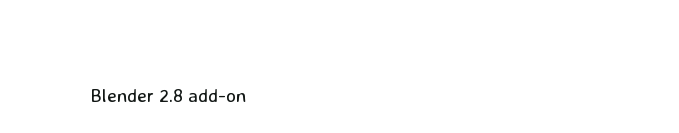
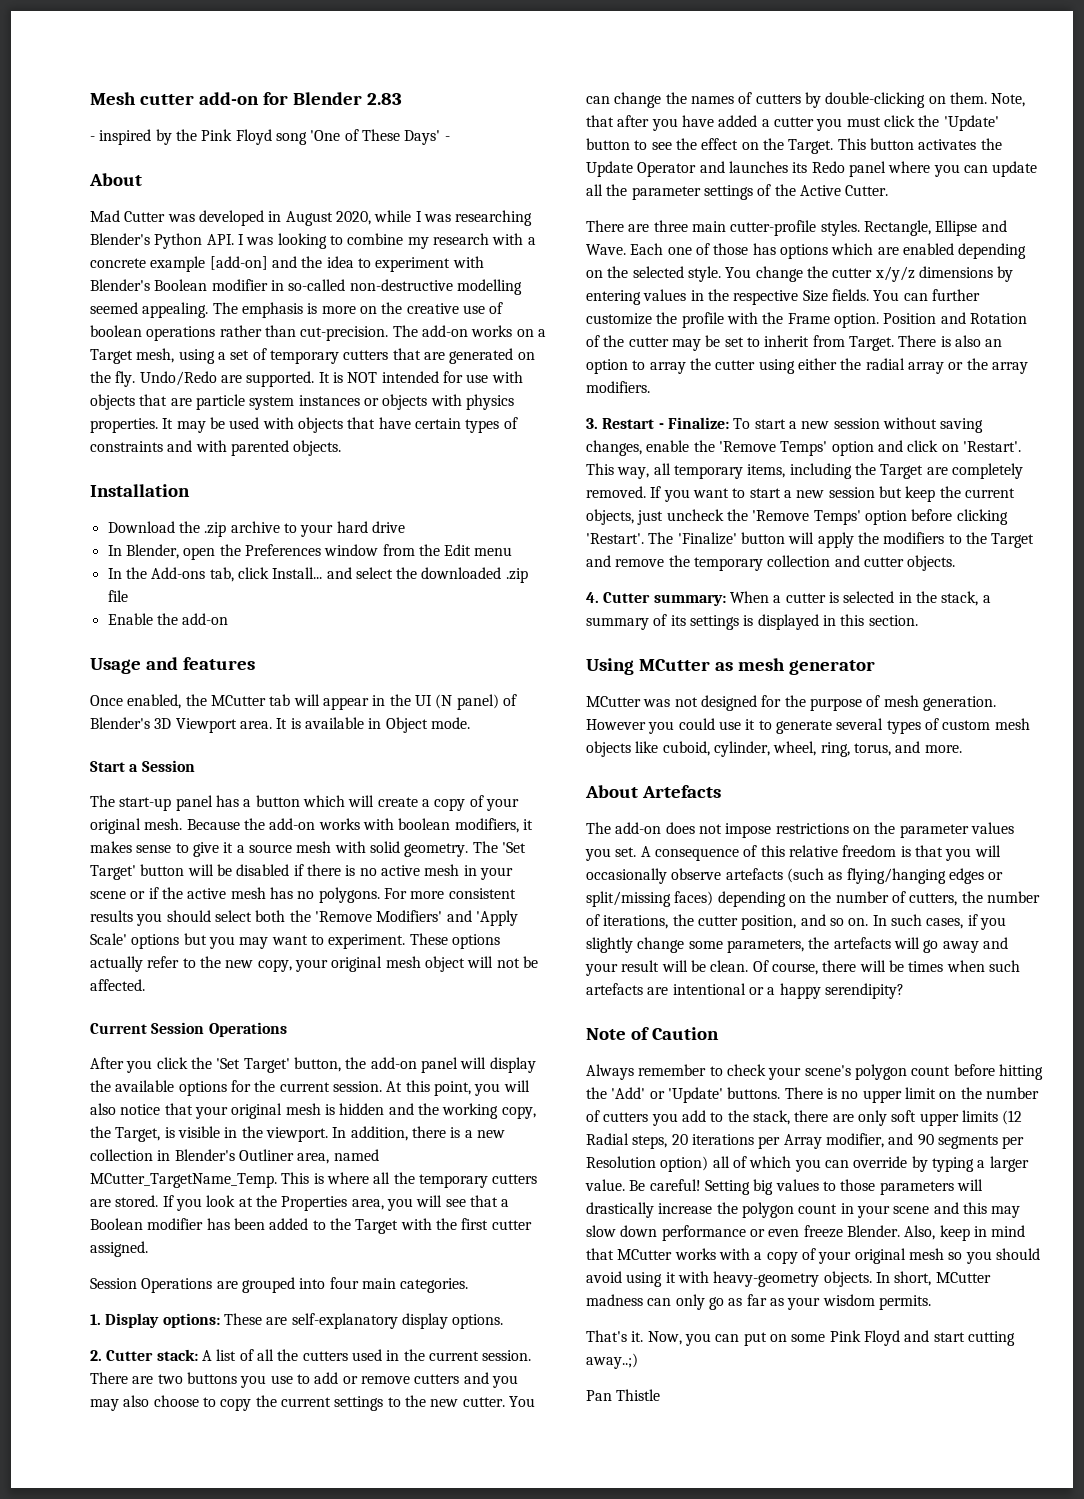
[91,89,247,102] Blender 2.8 add-on -> [90,92,402,105] [90,129,450,145] [89,173,142,186] [90,210,533,226] [90,233,536,249] [90,256,484,272] [90,279,522,295] [90,302,504,318] [90,325,546,341] [90,348,535,364] [90,371,523,387] [90,394,514,410] [90,417,518,433] [90,440,342,456] [90,484,190,497] [107,521,405,537] [107,544,513,560] [107,567,528,583] [107,590,128,602] [107,613,229,625] [90,657,255,674] [90,694,517,710] [90,717,470,733] [90,760,195,772] [90,795,519,811] [90,818,533,834] [90,841,526,857] [90,864,513,880] [90,887,516,903] [90,910,518,926] [90,933,500,949] [90,956,538,972] [90,979,145,991] [90,1022,287,1037] [90,1057,536,1073] [90,1080,530,1096] [90,1103,536,1119] [90,1126,505,1142] [90,1149,379,1164] [90,1172,538,1188] [90,1195,510,1211] [90,1218,532,1234] [90,1241,148,1257] [90,1277,469,1293] [90,1313,504,1329] [90,1349,532,1361] [90,1372,518,1388] [90,1395,535,1411] [586,92,1026,108] [586,115,999,131] [586,138,1002,154] [586,161,1038,177] [586,184,889,200] [586,220,1007,236] [586,243,1027,259] [586,266,1014,282] [586,289,980,305] [586,312,1027,328] [586,335,1003,351] [586,358,1028,374] [586,381,650,393] [586,417,984,433] [586,440,1021,456] [586,463,1023,479] [586,486,1015,502] [586,509,1008,525] [586,532,1035,548] [586,555,956,571] [586,591,991,606] [586,614,918,630] [586,658,875,675] [586,695,996,711] [586,718,1030,734] [586,741,962,757] [585,785,721,798] [586,822,1014,838] [585,845,1001,861] [586,868,1004,884] [586,891,1040,907] [586,914,1006,930] [586,937,1008,953] [585,960,1020,976] [586,983,904,999] [586,1027,719,1040] [586,1064,1043,1080] [586,1087,1039,1103] [586,1110,1023,1126] [586,1133,1025,1149] [586,1156,1029,1172] [585,1179,983,1195] [586,1202,1021,1218] [586,1225,1026,1241] [586,1248,1040,1264] [586,1271,991,1287] [586,1294,931,1310] [586,1330,1015,1346] [586,1353,638,1369] [586,1389,661,1401] Mesh cutter add-on for Blender 2.83 // - inspired by the Pink Floyd song 'One of These Days' - // About // Mad Cutter was developed in August 2020, while I was researching Blender's Python API. I was looking to combine my research with a concrete example [add-on] and the idea to experiment with Blender's Boolean modifier in so-called non-destructive modelling seemed appealing. The emphasis is more on the creative use of boolean operations rather than cut-precision. The add-on works on a Target mesh, using a set of temporary cutters that are generated on the fly. Undo/Redo are supported. It is NOT intended for use with objects that are particle system instances or objects with physics properties. It may be used with objects that have certain types of constraints and with parented objects. // Installation // Download the .zip archive to your hard drive // In Blender, open the Preferences window from the Edit menu // In the Add-ons tab, click Install... and select the downloaded .zip file // Enable the add-on // Usage and features // Once enabled, the MCutter tab will appear in the UI (N panel) of Blender's 3D Viewport area. It is available in Object mode. // Start a Session // The start-up panel has a button which will create a copy of your original mesh. Because the add-on works with boolean modifiers, it makes sense to give it a source mesh with solid geometry. The 'Set Target' button will be disabled if there is no active mesh in your scene or if the active mesh has no polygons. For more consistent results you should select both the 'Remove Modifiers' and 'Apply Scale' options but you may want to experiment. These options actually refer to the new copy, your original mesh object will not be affected. // Current Session Operations // After you click the 'Set Target' button, the add-on panel will display the available options for the current session. At this point, you will also notice that your original mesh is hidden and the working copy, the Target, is visible in the viewport. In addition, there is a new collection in Blender's Outliner area, named MCutter_TargetName_Temp. This is where all the temporary cutters are stored. If you look at the Properties area, you will see that a Boolean modifier has been added to the Target with the first cutter assigned. // Session Operations are grouped into four main categories. // 1. Display options: These are self-explanatory display options. // 2. Cutter stack: A list of all the cutters used in the current session. There are two buttons you use to add or remove cutters and you may also choose to copy the current settings to the new cutter. You can change the names of cutters by double-clicking on them. Note, that after you have added a cutter you must click the 'Update' button to see the effect on the Target. This button activates the Update Operator and launches its Redo panel where you can update all the parameter settings of the Active Cutter. // There are three main cutter-profile styles. Rectangle, Ellipse and Wave. Each one of those has options which are enabled depending on the selected style. You change the cutter x/y/z dimensions by entering values in the respective Size fields. You can further customize the profile with the Frame option. Position and Rotation of the cutter may be set to inherit from Target. There is also an option to array the cutter using either the radial array or the array modifiers. // 3. Restart - Finalize: To start a new session without saving changes, enable the 'Remove Temps' option and click on 'Restart'. This way, all temporary items, including the Target are completely removed. If you want to start a new session but keep the current objects, just uncheck the 'Remove Temps' option before clicking 'Restart'. The 'Finalize' button will apply the modifiers to the Target and remove the temporary collection and cutter objects. // 4. Cutter summary: When a cutter is selected in the stack, a summary of its settings is displayed in this section. // Using MCutter as mesh generator // MCutter was not designed for the purpose of mesh generation. However you could use it to generate several types of custom mesh objects like cuboid, cylinder, wheel, ring, torus, and more. // About Artefacts // The add-on does not impose restrictions on the parameter values you set. A consequence of this relative freedom is that you will occasionally observe artefacts (such as flying/hanging edges or split/missing faces) depending on the number of cutters, the number of iterations, the cutter position, and so on. In such cases, if you slightly change some parameters, the artefacts will go away and your result will be clean. Of course, there will be times when such artefacts are intentional or a happy serendipity? // Note of Caution // Always remember to check your scene's polygon count before hitting the 'Add' or 'Update' buttons. There is no upper limit on the number of cutters you add to the stack, there are only soft upper limits (12 Radial steps, 20 iterations per Array modifier, and 90 segments per Resolution option) all of which you can override by typing a larger value. Be careful! Setting big values to those parameters will drastically increase the polygon count in your scene and this may slow down performance or even freeze Blender. Also, keep in mind that MCutter works with a copy of your original mesh so you should avoid using it with heavy-geometry objects. In short, MCutter madness can only go as far as your wisdom permits. // That's it. Now, you can put on some Pink Floyd and start cutting away..;) // Pan Thistle

